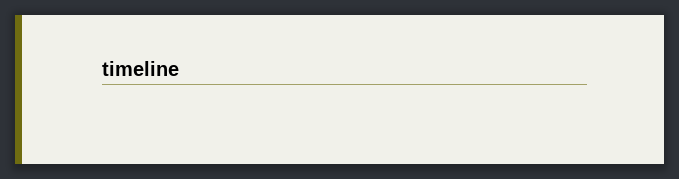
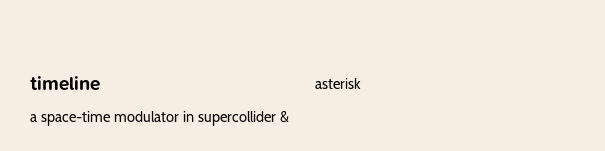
(179, 68) none -> [30,111,289,126] [315,78,361,89] // a space-time modulator in supercollider & asterisk

